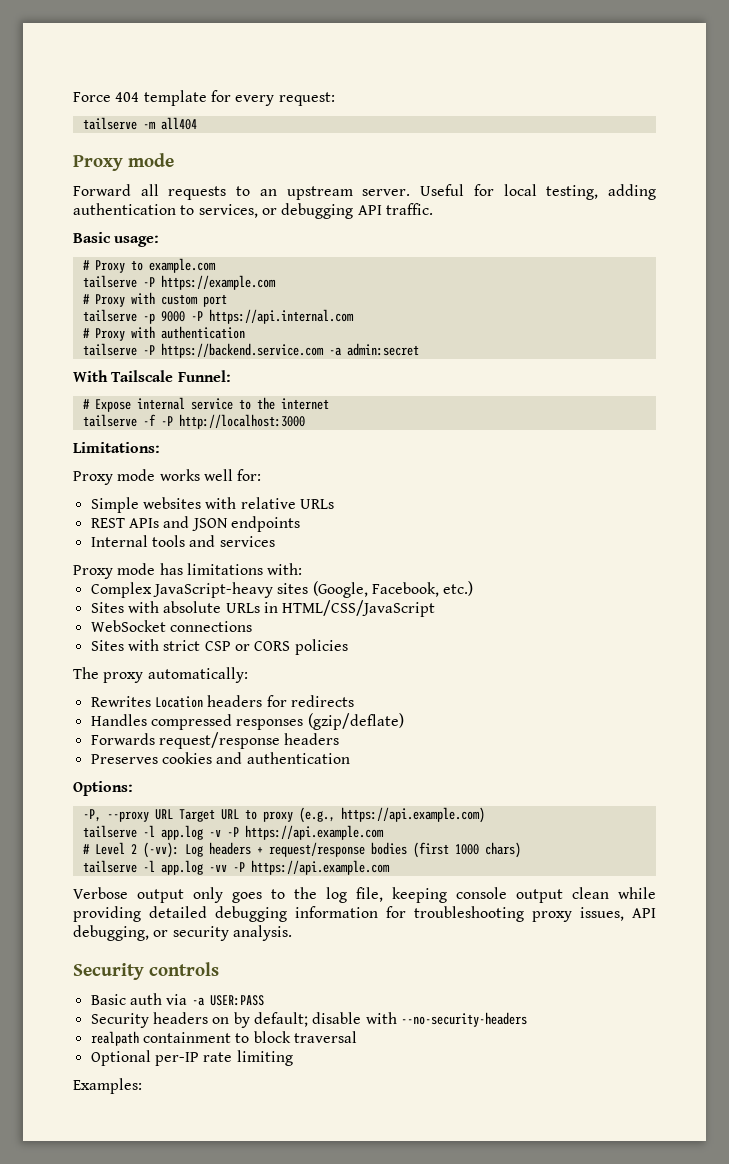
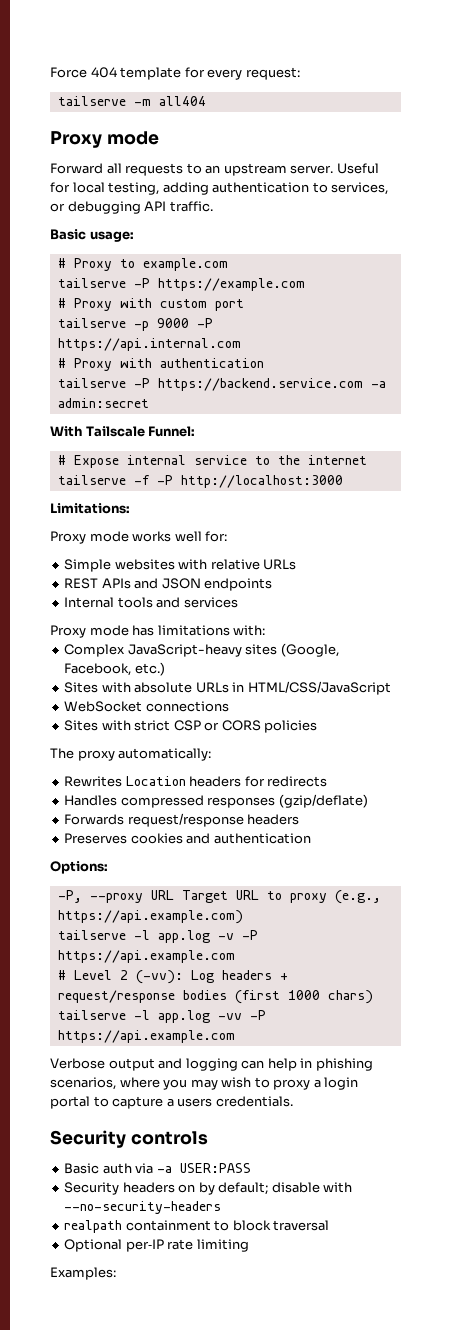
[193,887,656,903] [73,906,656,922] [73,925,292,941] only goes to the log file, keeping console output clean while providing detailed debugging information for troubleshooting proxy issues, API debugging, or security analysis. -> [158,1058,373,1071] [50,1077,359,1090] [50,1096,293,1109] and logging can help in phishing scenarios, where you may wish to proxy a login portal to capture a users credentials.

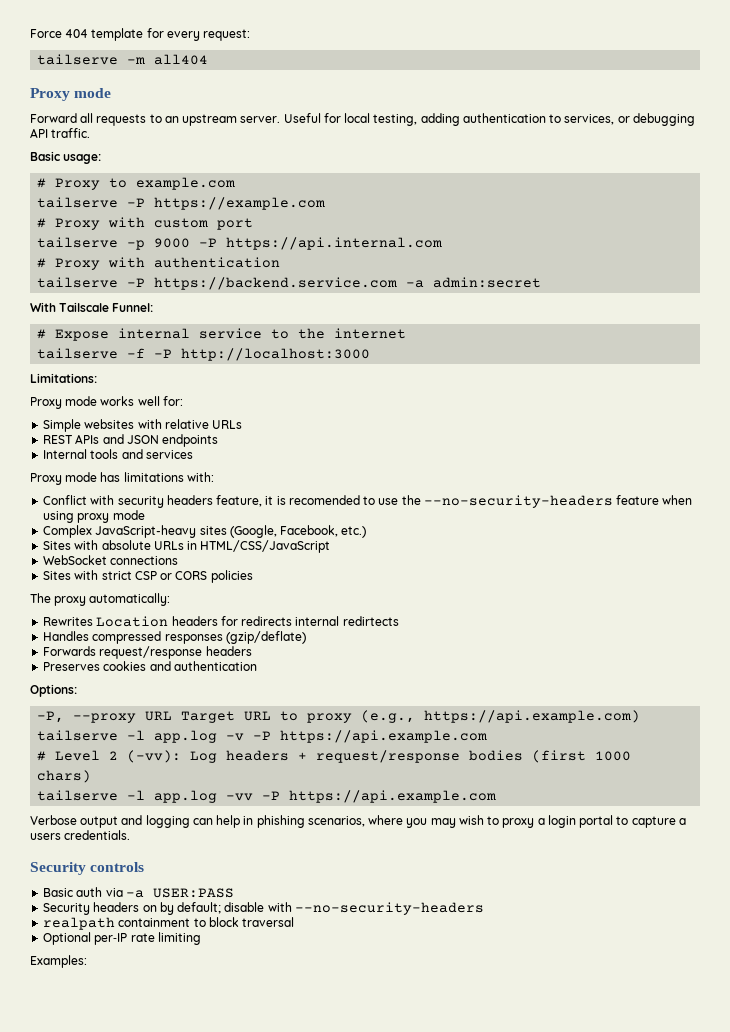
(266, 630) none -> [43,495,693,508] [43,510,145,523] // Conflict with security headers feature, it is recomended to use the --no-security-headers feature when using proxy mode
(328, 781) none -> [295,616,399,626] internal redirtects

